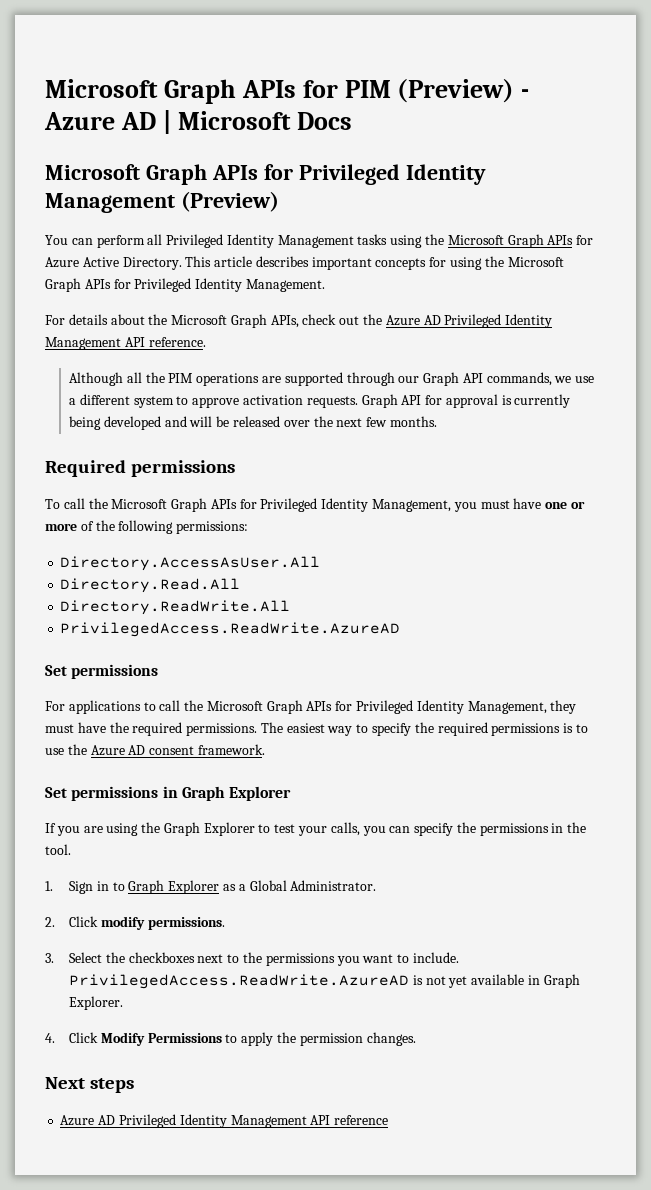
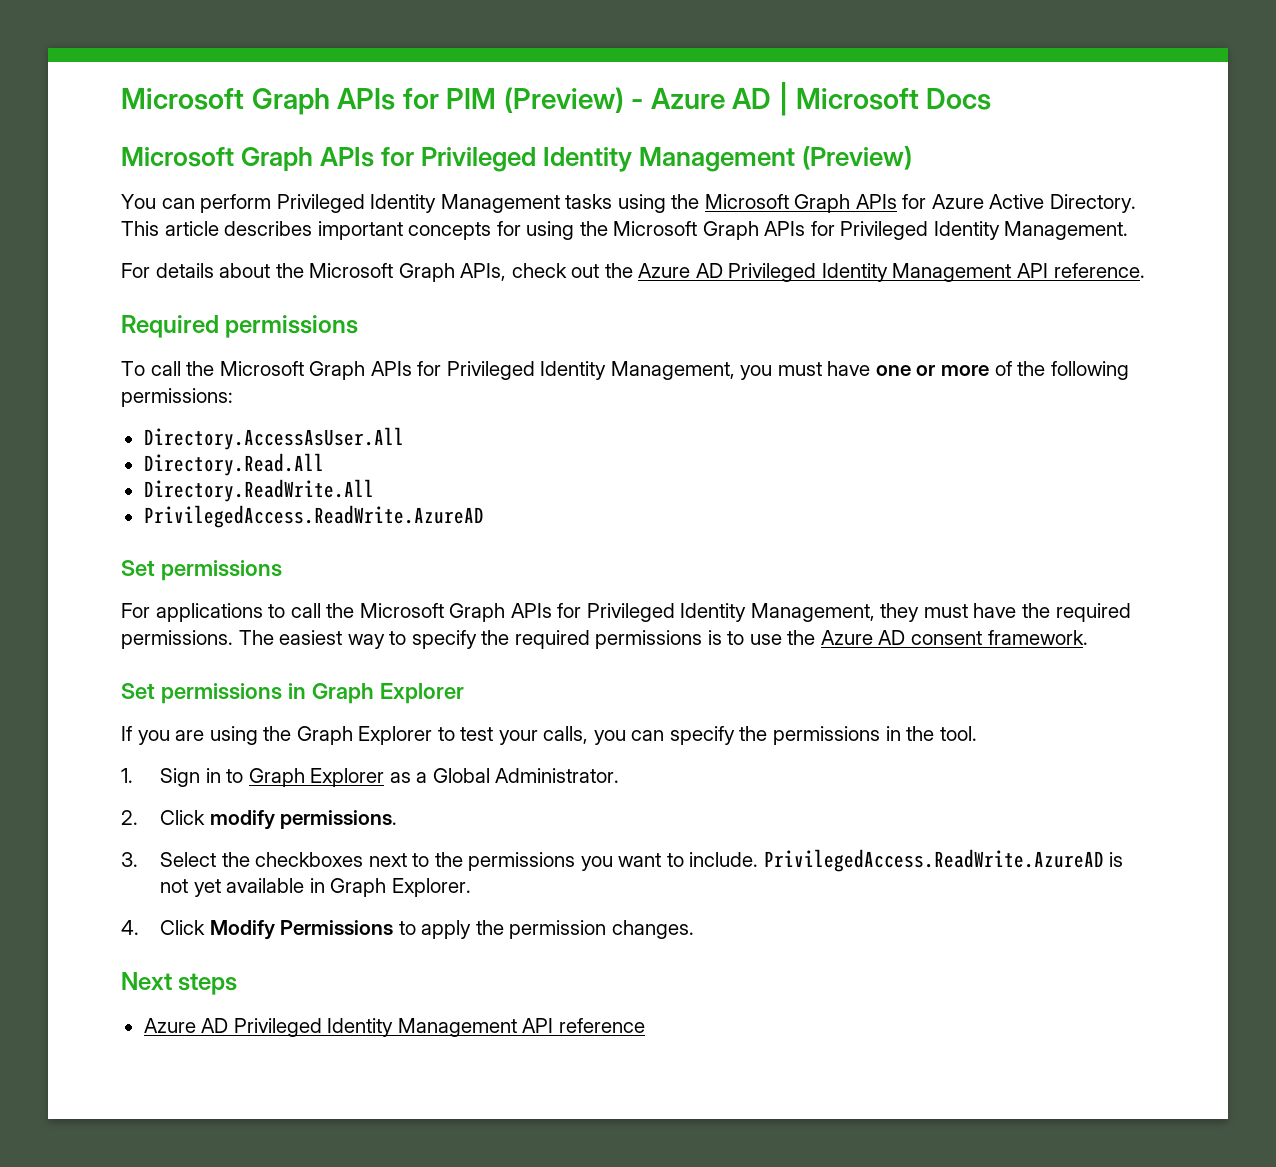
[147,234,163,245] all -> (272, 203) none
[69,372,595,386] [69,394,571,408] [69,416,437,430] // Although all the PIM operations are supported through our Graph API commands, we use a different system to approve activation requests. Graph API for approval is currently being developed and will be released over the next few months. -> (1145, 270) none

